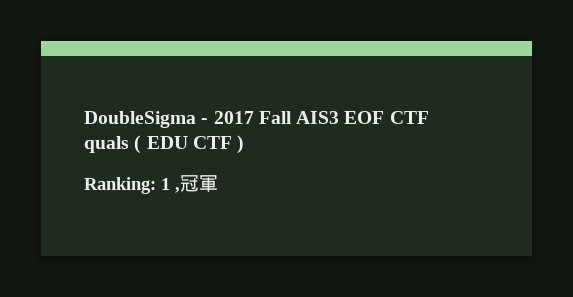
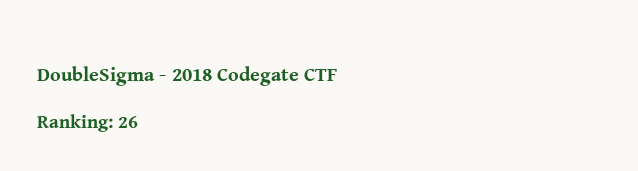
[213,111,429,124] [84,135,245,154] [84,175,218,194] 2017 Fall AIS3 EOF CTF quals ( EDU CTF ) // Ranking: 1 ,冠軍 -> [171,66,338,86] [37,114,138,132] 2018 Codegate CTF // Ranking: 26

